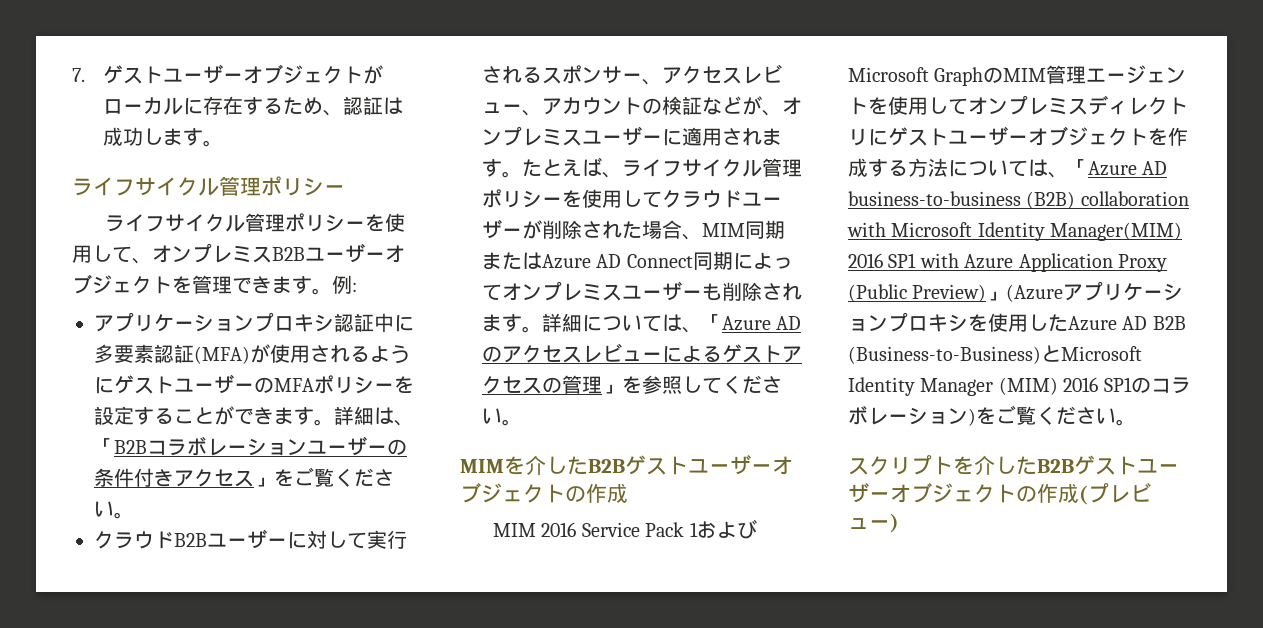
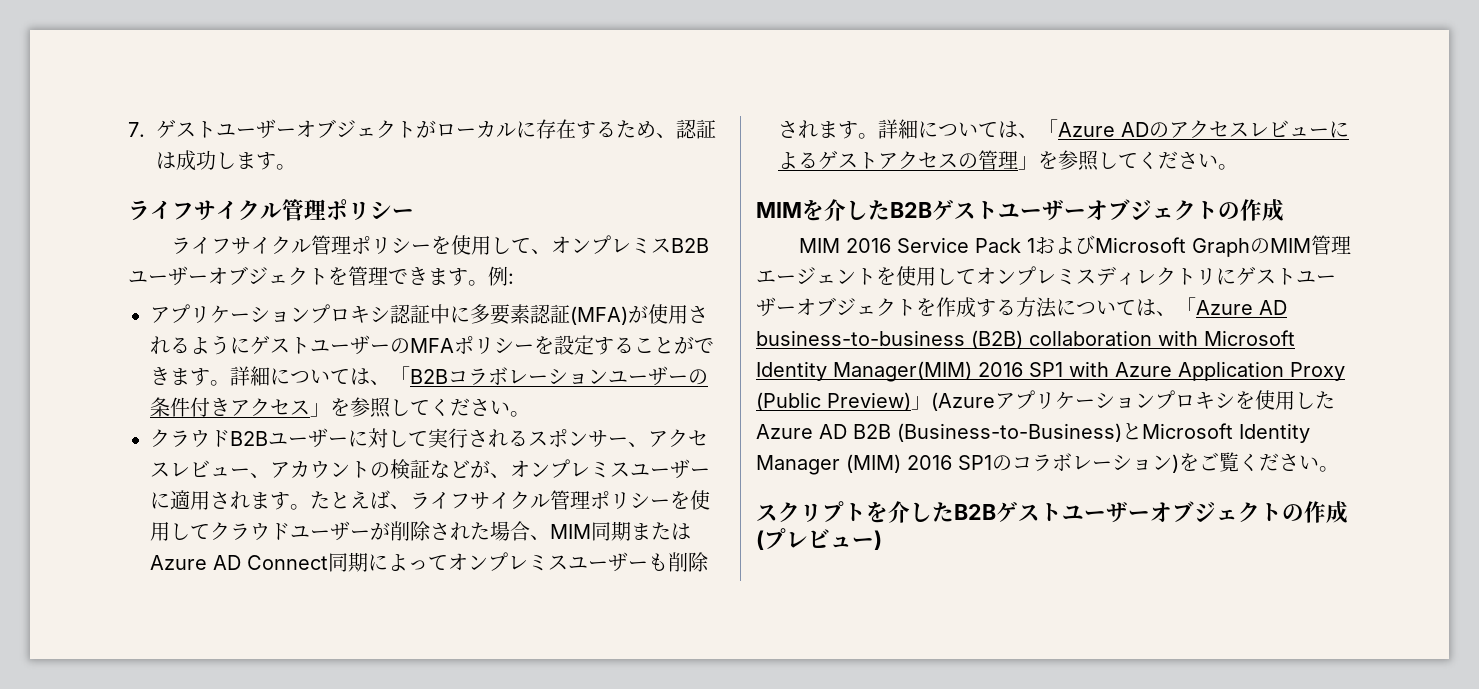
(374, 415) none -> [270,368,350,385] について
[294,467,334,487] ご覧 -> [350,397,430,418] 参照して

